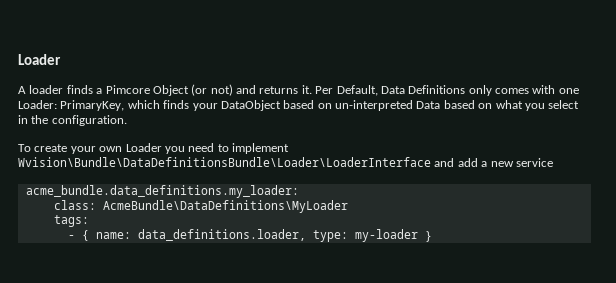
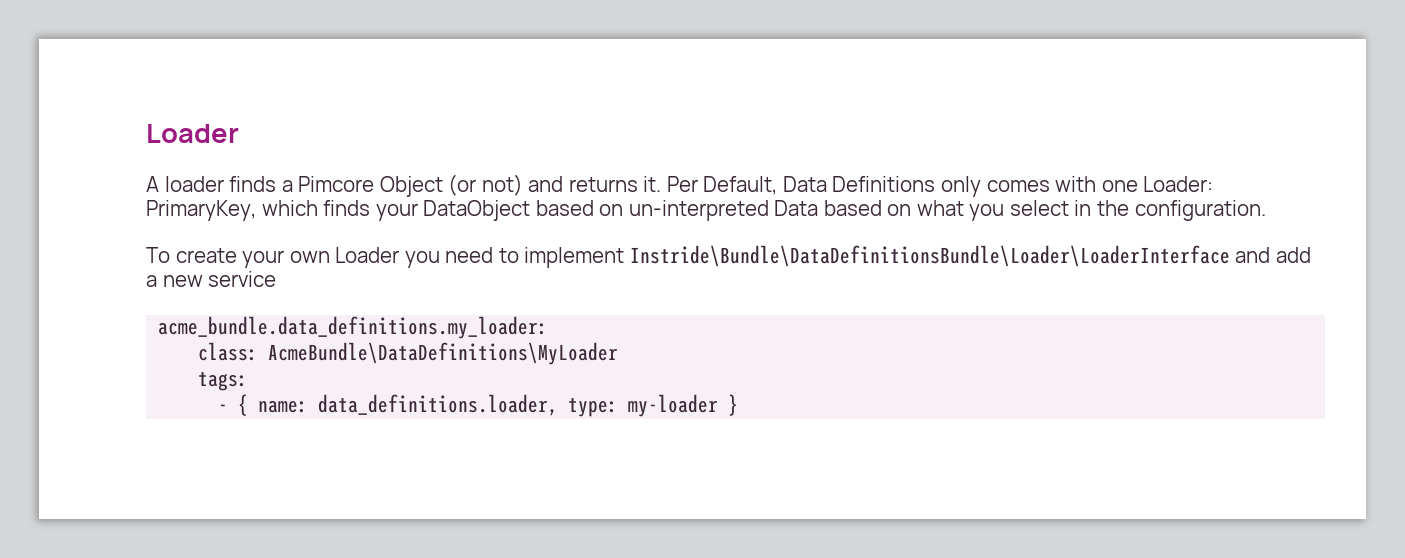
[18,157,431,167] Wvision\Bundle\DataDefinitionsBundle\Loader\LoaderInterface -> [629,245,1230,267] Instride\Bundle\DataDefinitionsBundle\Loader\LoaderInterface

